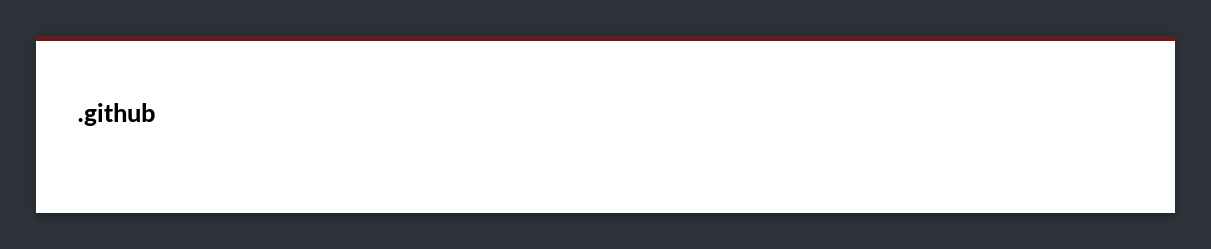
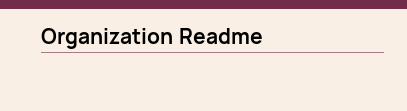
[77,103,155,126] .github -> [41,28,263,49] Organization Readme

